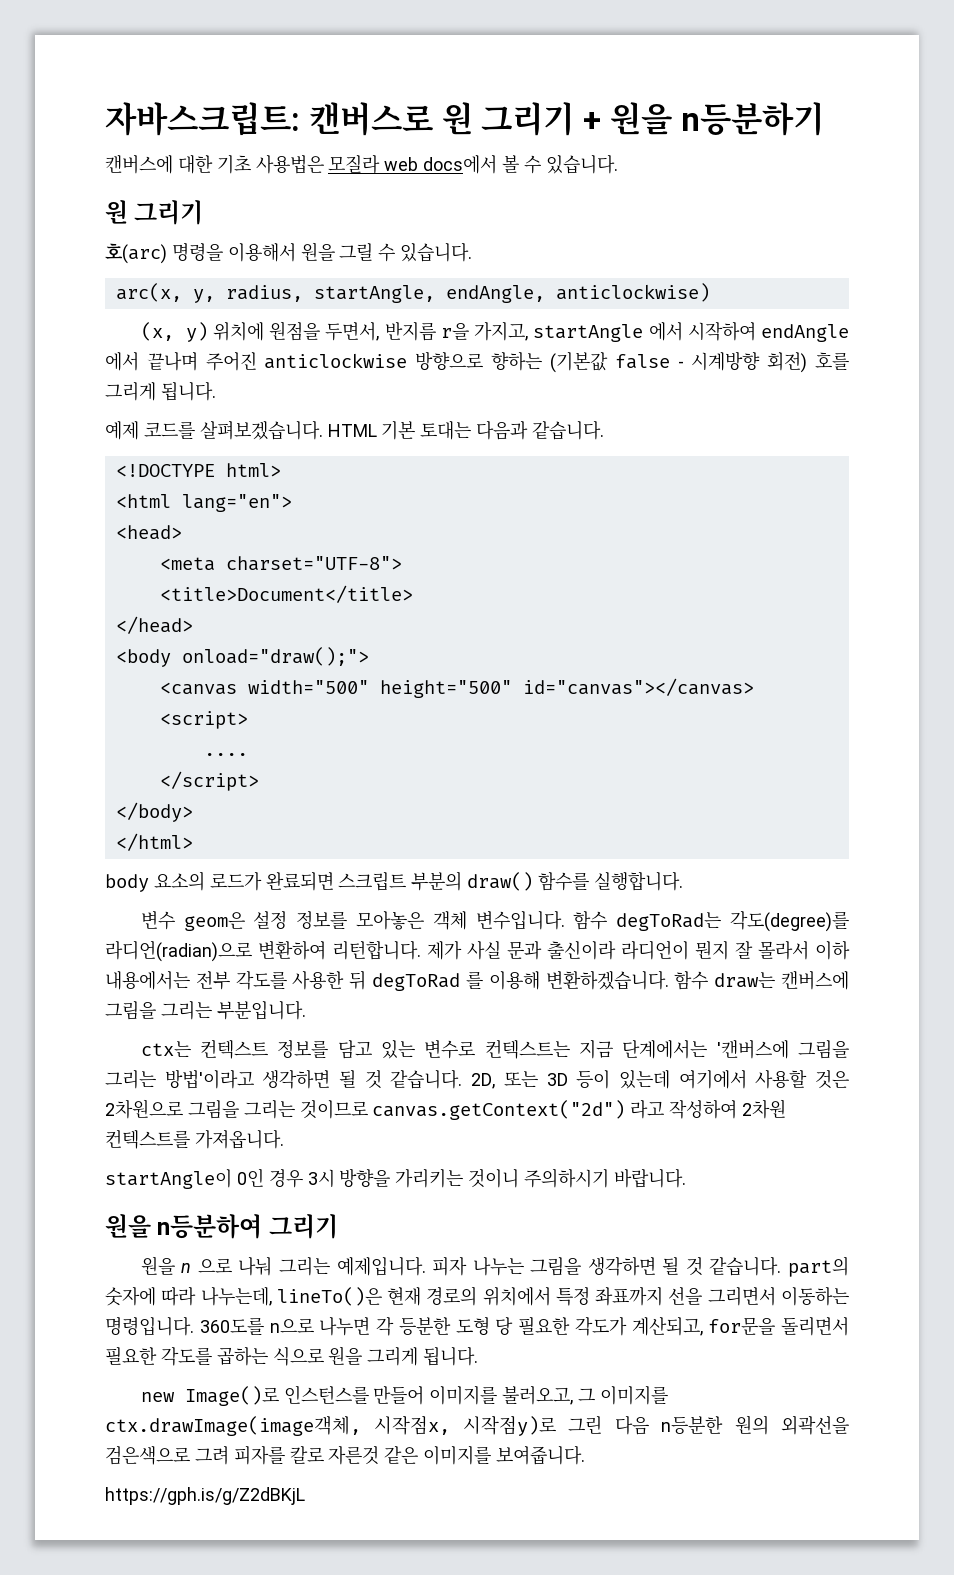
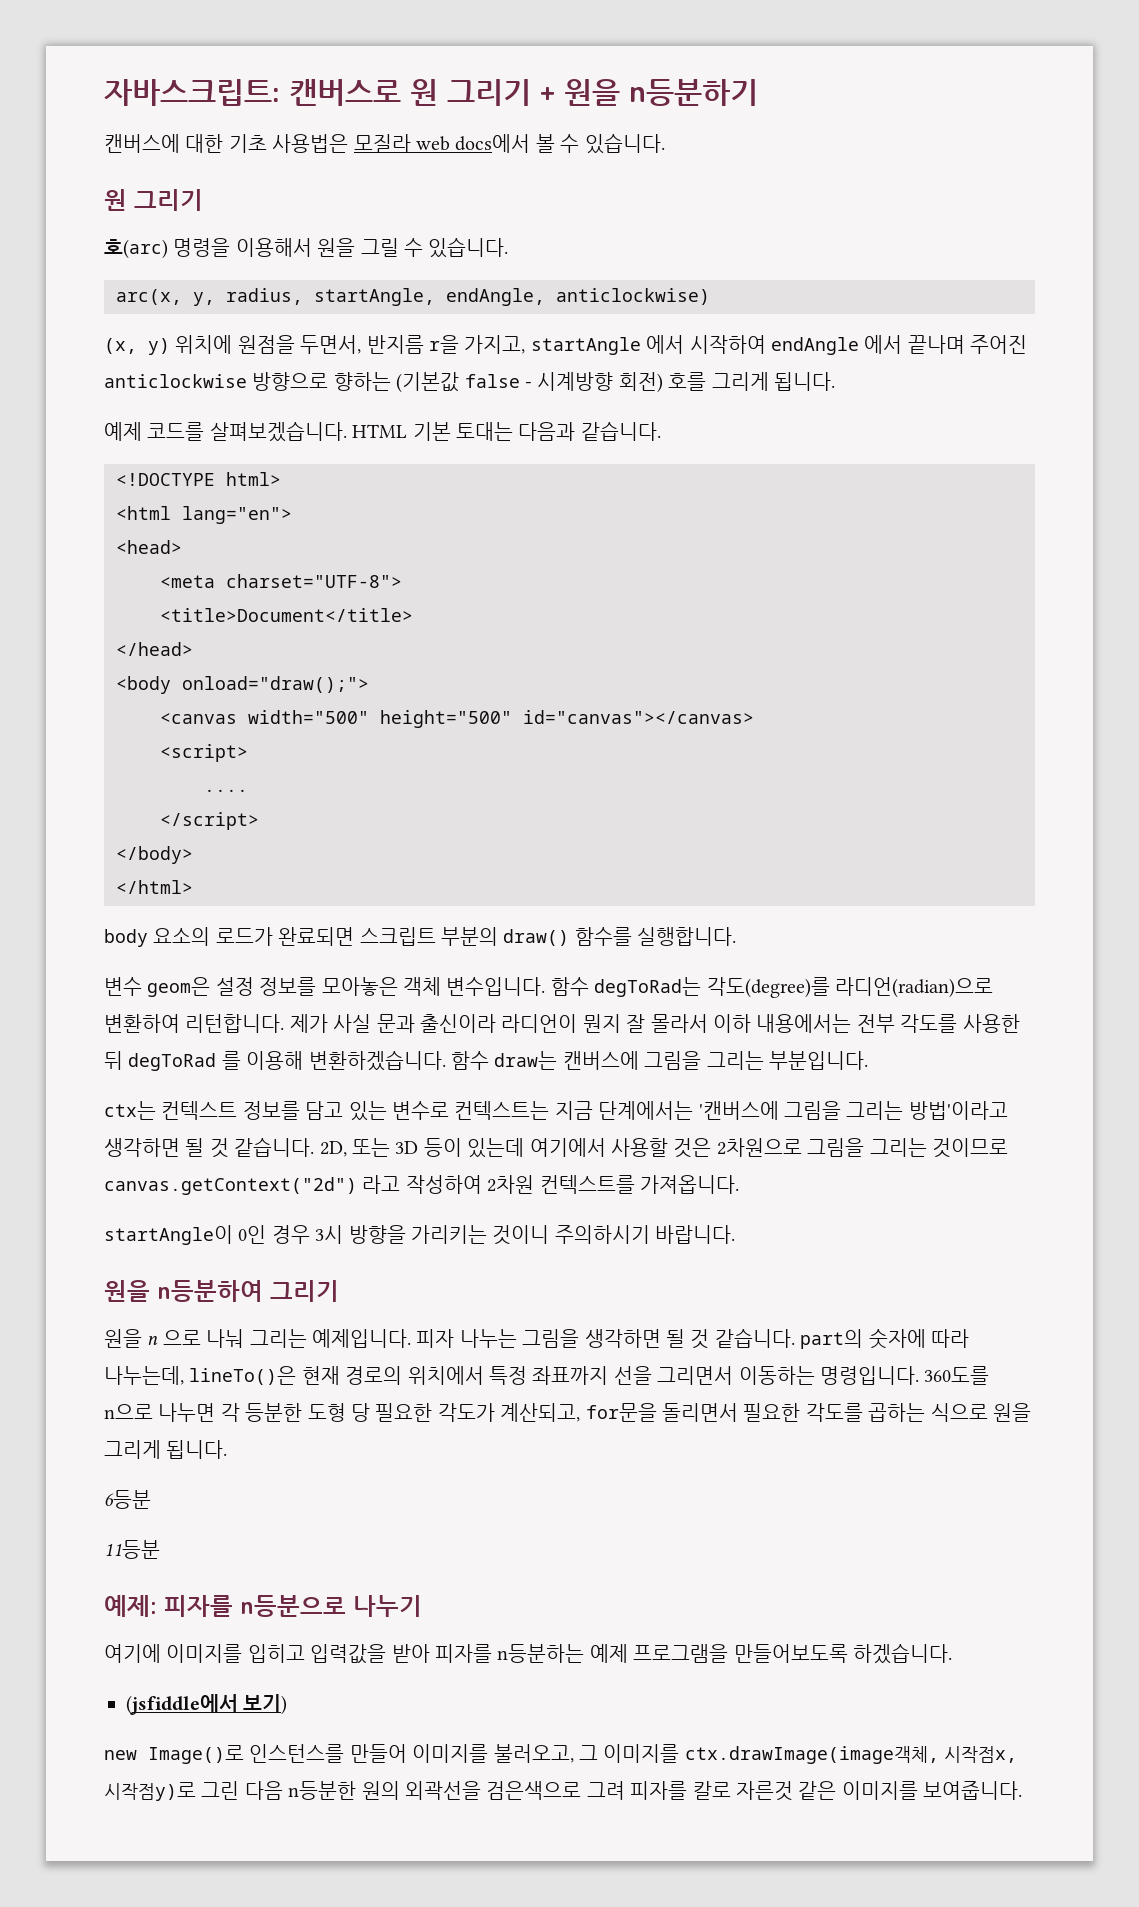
(479, 1356) none -> [104,1490,151,1509] [104,1540,160,1559] [104,1595,422,1617] [104,1643,952,1664] [126,1694,288,1715] // 6등분 // 11등분 // 예제: 피자를 n등분으로 나누기 // 여기에 이미지를 입히고 입력값을 받아 피자를 n등분하는 예제 프로그램을 만들어보도록 하겠습니다. // (jsfiddle에서 보기)
[105,1487,305,1505] // https://gph.is/g/Z2dBKjL -> (1023, 1790) none

